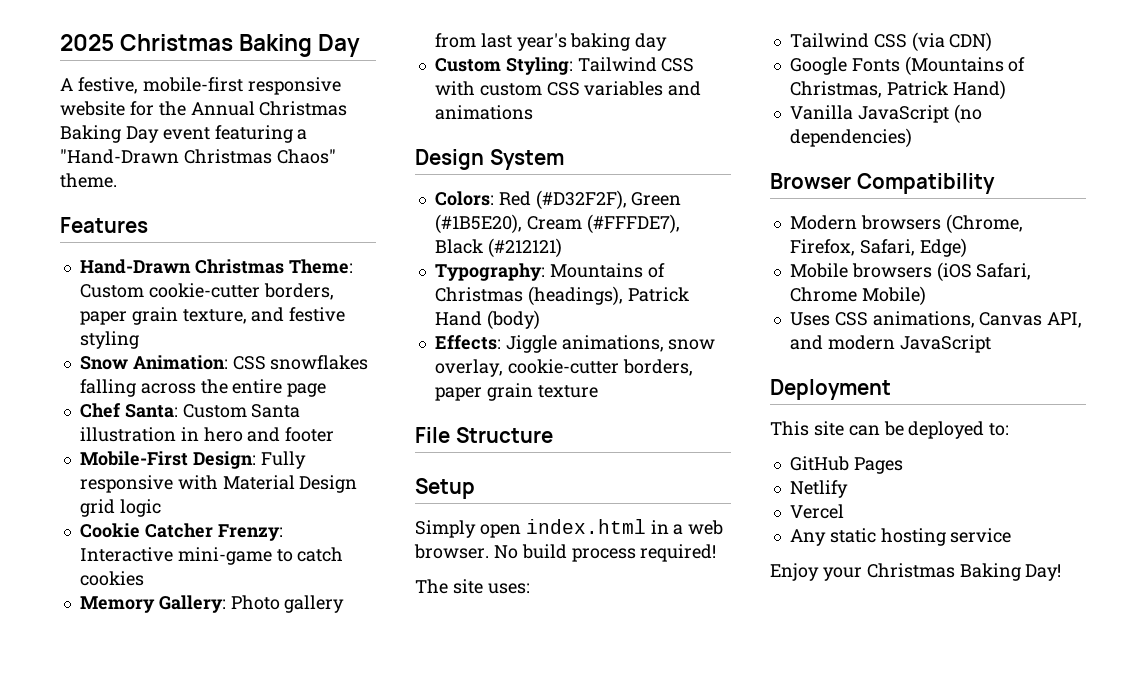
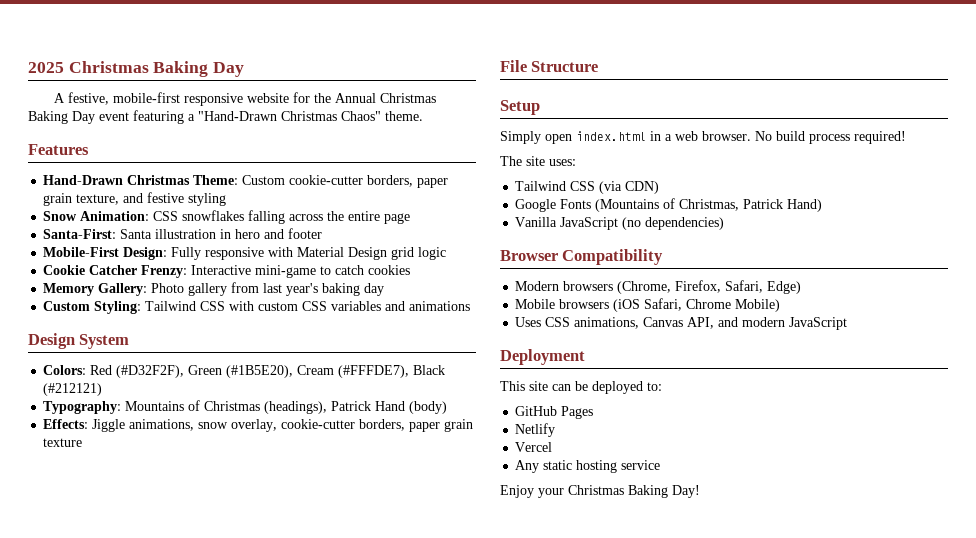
[79,403,247,418] Chef Santa: Custom -> [43,229,117,239] Santa-First:

